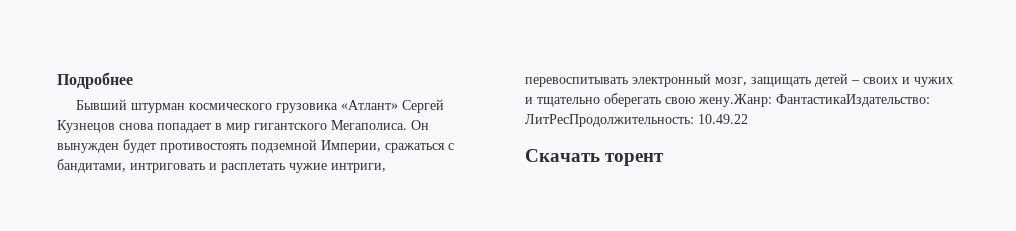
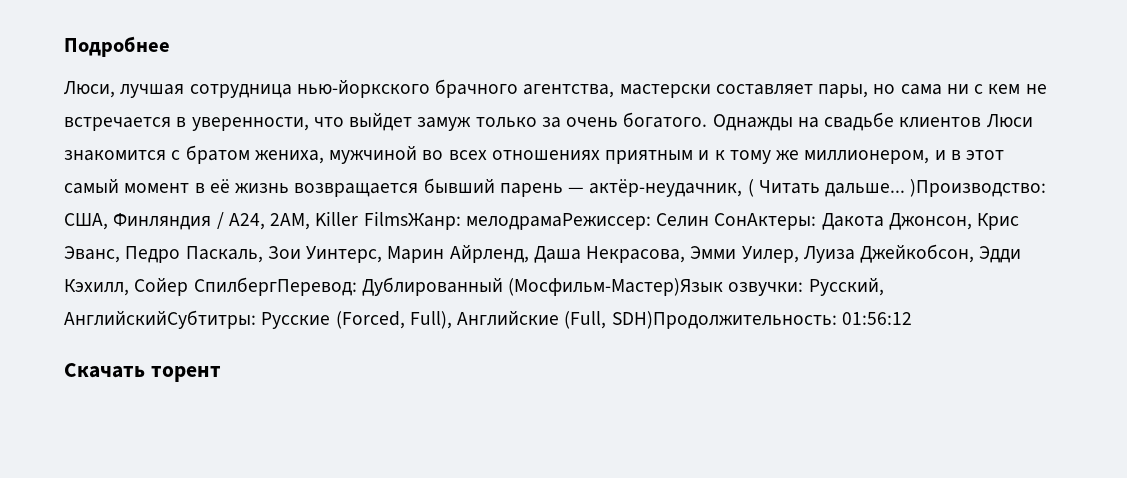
[76,99,445,113] [57,120,429,133] [57,139,454,153] [57,159,386,173] [525,73,953,87] [525,93,930,107] [525,114,748,127] Бывший штурман космического грузовика «Атлант» Сергей Кузнецов снова попадает в мир гигантского Мегаполиса. Он вынужден будет противостоять подземной Империи, сражаться с бандитами, интриговать и расплетать чужие интриги, перевоспитывать электронный мозг, защищать детей – своих и чужих и тщательно оберегать свою жену.Жанр: ФантастикаИздательство: ЛитРесПродолжительность: 10.49.22 -> [64,79,1047,98] [64,112,1033,131] [64,145,1005,164] [64,178,1047,197] [64,211,1020,230] [64,244,1022,263] [64,277,884,296] [64,310,912,329] Люси, лучшая сотрудница нью-йоркского брачного агентства, мастерски составляет пары, но сама ни с кем не встречается в уверенности, что выйдет замуж только за очень богатого. Однажды на свадьбе клиентов Люси знакомится с братом жениха, мужчиной во всех отношениях приятным и к тому же миллионером, и в этот самый момент в её жизнь возвращается бывший парень — актёр-неудачник, ( Читать дальше... )Производство: США, Финляндия / A24, 2AM, Killer FilmsЖанр: мелодрамаРежиссер: Селин СонАктеры: Дакота Джонсон, Крис Эванс, Педро Паскаль, Зои Уинтерс, Марин Айрленд, Даша Некрасова, Эмми Уилер, Луиза Джейкобсон, Эдди Кэхилл, Сойер СпилбергПеревод: Дублированный (Мосфильм-Мастер)Язык озвучки: Русский, АнглийскийСубтитры: Русские (Forced, Full), Английские (Full, SDH)Продолжительность: 01:56:12

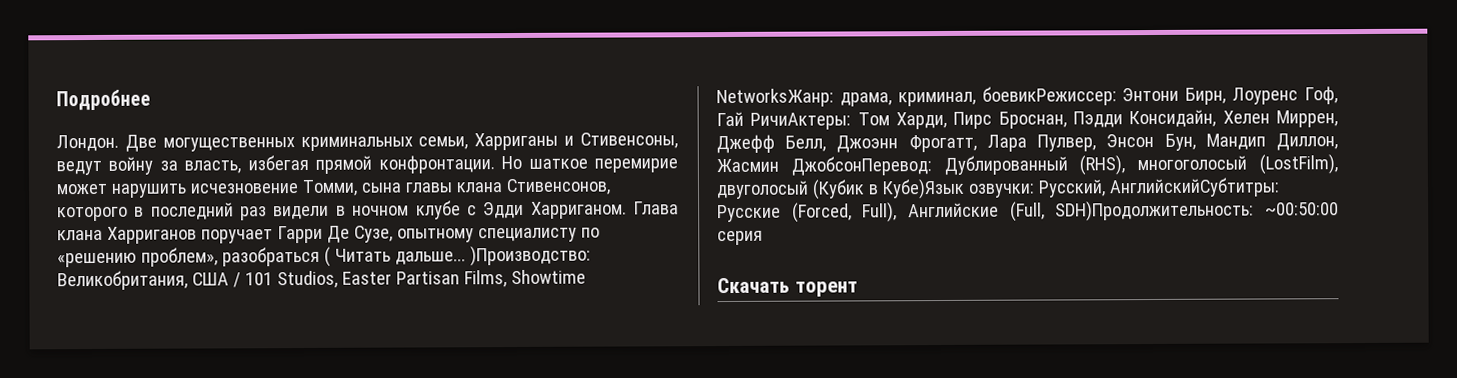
[64,79,1047,98] [64,112,1033,131] [64,145,1005,164] [64,178,1047,197] [64,211,1020,230] [64,244,1022,263] [64,277,724,296] Люси, лучшая сотрудница нью-йоркского брачного агентства, мастерски составляет пары, но сама ни с кем не встречается в уверенности, что выйдет замуж только за очень богатого. Однажды на свадьбе клиентов Люси знакомится с братом жениха, мужчиной во всех отношениях приятным и к тому же миллионером, и в этот самый момент в её жизнь возвращается бывший парень — актёр-неудачник, ( Читать дальше... )Производство: США, Финляндия / A24, 2AM, Killer FilmsЖанр: мелодрамаРежиссер: Селин СонАктеры: Дакота Джонсон, Крис Эванс, Педро Паскаль, Зои Уинтерс, Марин Айрленд, Даша Некрасова, Эмми Уилер, Луиза Джейкобсон, Эдди Кэхилл, Сойер СпилбергПеревод: Дублированный (Мосфильм-Мастер)Язык -> [56,132,678,152] [56,154,678,176] [56,178,611,198] [57,200,680,222] [57,225,600,244] [57,245,591,268] [57,269,586,291] [716,86,1338,108] [716,109,1338,130] [716,133,1338,154] [716,154,1338,176] [716,178,965,200] Лондон. Две могущественных криминальных семьи, Харриганы и Стивенсоны, ведут войну за власть, избегая прямой конфронтации. Но шаткое перемирие может нарушить исчезновение Томми, сына главы клана Стивенсонов, которого в последний раз видели в ночном клубе с Эдди Харриганом. Глава клана Харриганов поручает Гарри Де Сузе, опытному специалисту по «решению проблем», разобраться ( Читать дальше... )Производство: Великобритания, США / 101 Studios, Easter Partisan Films, Showtime NetworksЖанр: драма, криминал, боевикРежиссер: Энтони Бирн, Лоуренс Гоф, Гай РичиАктеры: Том Харди, Пирс Броснан, Пэдди Консидайн, Хелен Миррен, Джефф Белл, Джоэнн Фрогатт, Лара Пулвер, Энсон Бун, Мандип Диллон, Жасмин ДжобсонПеревод: Дублированный (RHS), многоголосый (LostFilm), двуголосый (Кубик в Кубе)Язык
[841,312,912,325] 01:56:12 -> [1265,202,1339,216] [717,230,763,246] ~00:50:00 серия

